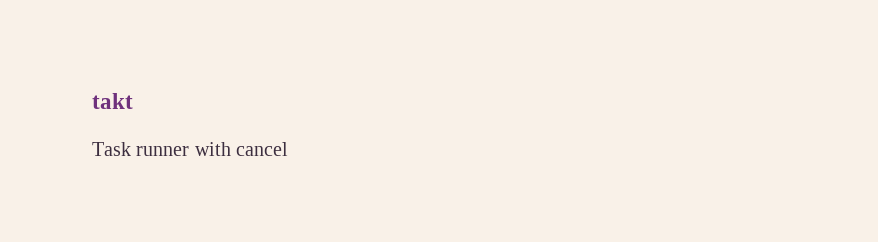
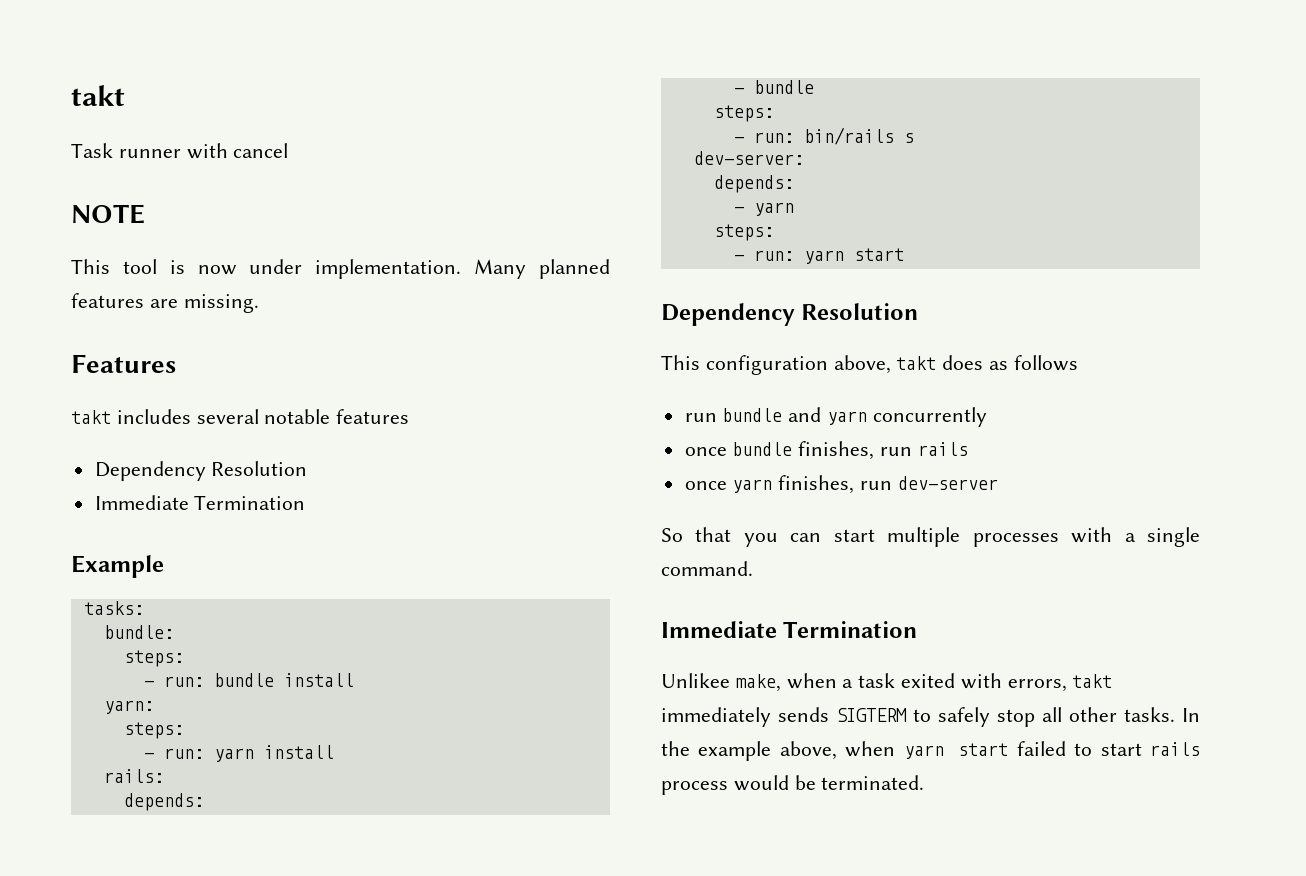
(289, 149) none -> [71,204,145,224] [71,259,610,279] [71,293,259,313] [71,354,176,373] [71,409,410,424] [94,461,308,481] [94,495,306,510] [71,555,164,578] [83,601,144,615] [103,625,174,639] [123,650,184,667] [143,673,354,687] [103,700,154,714] [123,722,184,739] [143,745,334,762] [103,769,164,783] [123,793,204,811] [733,80,814,94] [713,105,774,122] [733,127,914,145] [693,151,804,165] [713,175,794,193] [733,202,794,216] [713,224,774,241] [733,248,904,264] [661,303,919,326] [661,355,1078,375] [684,407,987,427] [684,441,968,460] [684,475,998,494] [661,527,1200,547] [661,561,753,576] [661,621,918,638] [661,673,1113,692] [661,707,1200,727] [661,741,1200,761] [661,775,925,795] // NOTE // This tool is now under implementation. Many planned features are missing. // Features // takt includes several notable features // Dependency Resolution // Immediate Termination // Example // tasks: // bundle: // steps: // - run: bundle install // yarn: // steps: // - run: yarn install // rails: // depends: // - bundle // steps: // - run: bin/rails s // dev-server: // depends: // - yarn // steps: // - run: yarn start // Dependency Resolution // This configuration above, takt does as follows // run bundle and yarn concurrently // once bundle finishes, run rails // once yarn finishes, run dev-server // So that you can start multiple processes with a single command. // Immediate Termination // Unlikee make, when a task exited with errors, takt immediately sends SIGTERM to safely stop all other tasks. In the example above, when yarn start failed to start rails process would be terminated.

